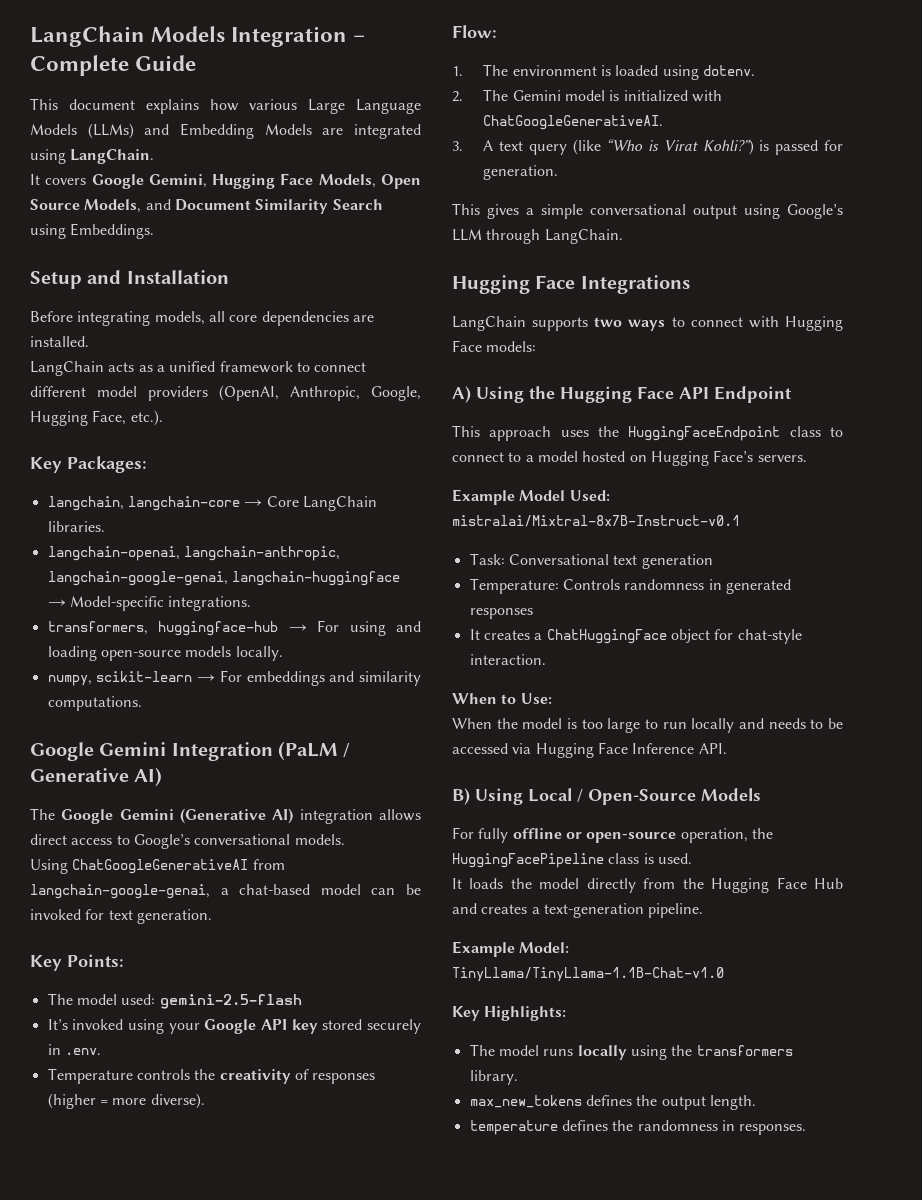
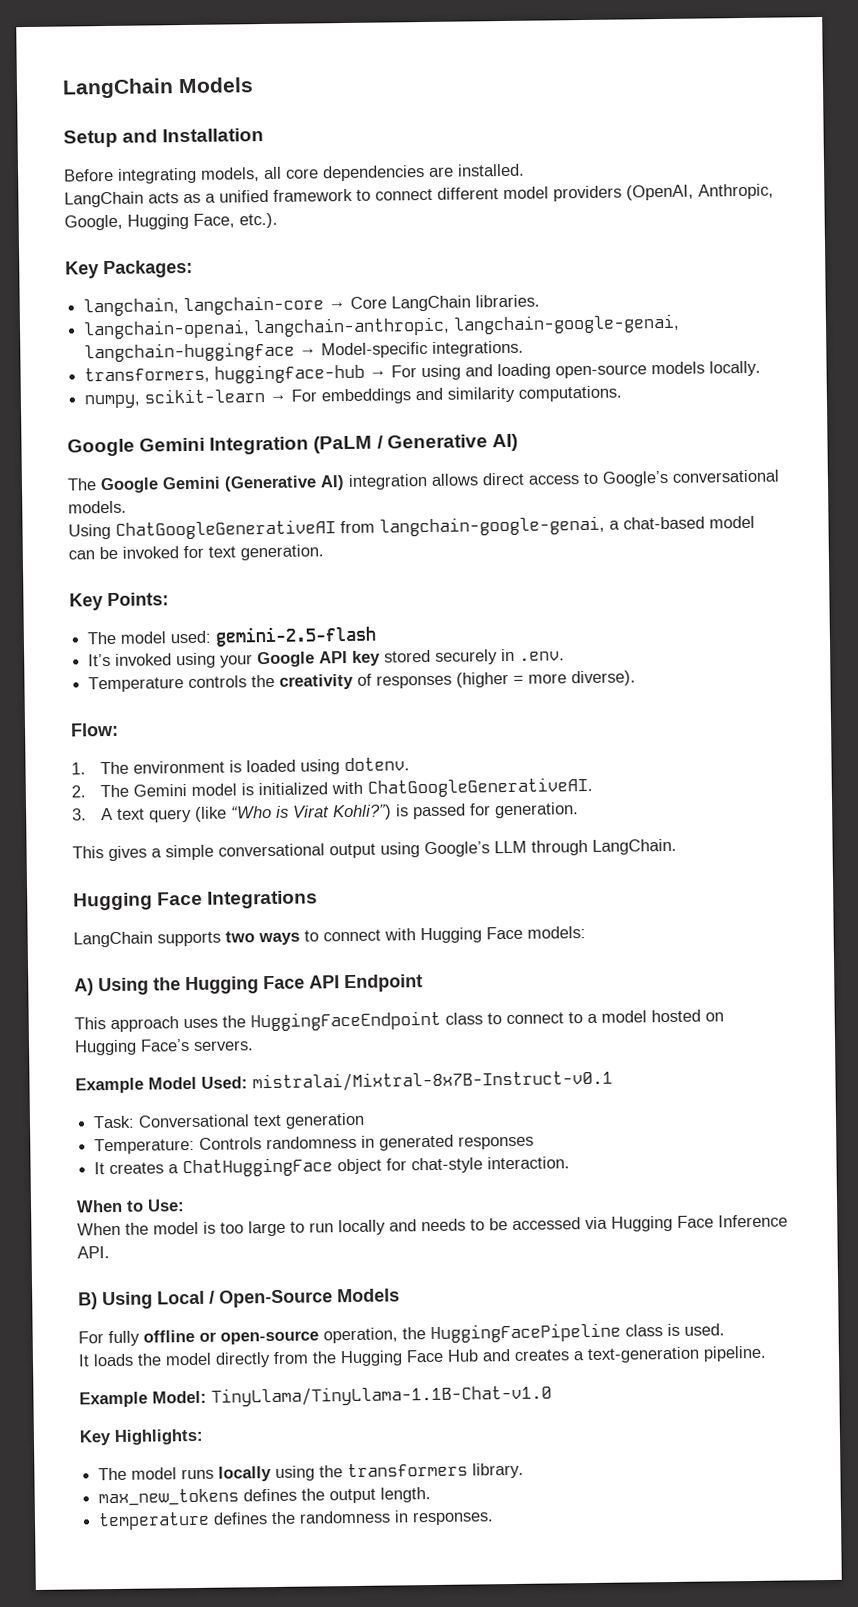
[231,26,366,47] [30,55,197,76] [30,98,421,114] [30,123,422,139] [30,149,155,164] [30,173,421,189] [30,199,383,214] [30,223,155,239] Integration – Complete Guide // This document explains how various Large Language Models (LLMs) and Embedding Models are integrated using LangChain. // It covers Google Gemini, Hugging Face Models, Open Source Models, and Document Similarity Search using Embeddings. -> (254, 85) none

